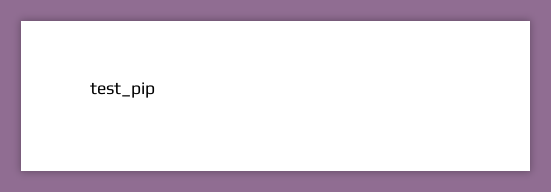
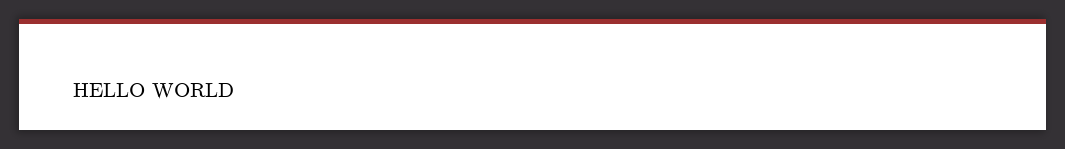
[90,82,155,98] test_pip -> [73,83,234,99] HELLO WORLD

